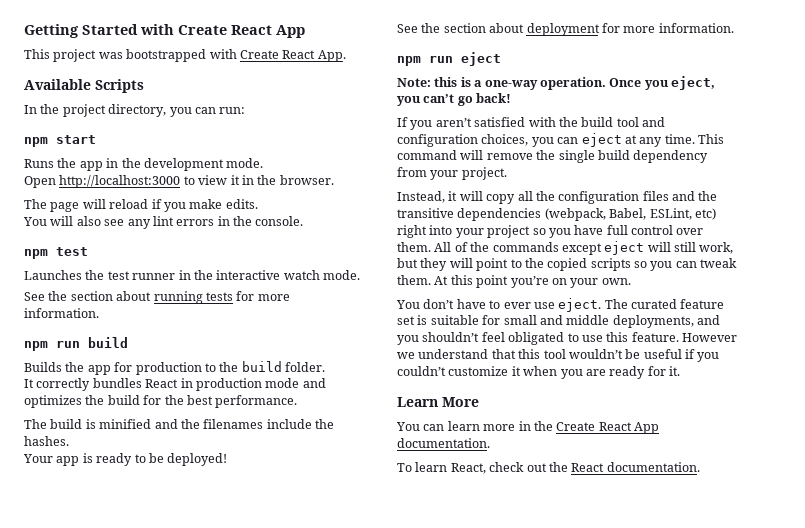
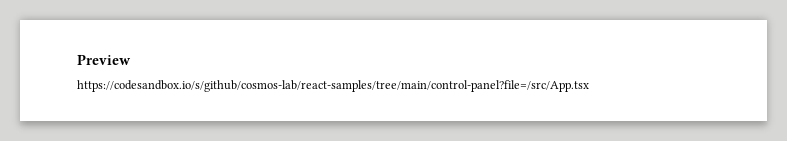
[24,24,305,38] [24,49,346,62] [24,79,144,93] [24,104,246,117] [24,135,96,147] [24,158,264,171] [24,175,334,188] [24,199,258,212] [23,216,304,229] [24,247,88,259] [24,270,360,280] [24,291,290,304] [24,308,99,318] [24,337,128,351] [24,361,325,375] [24,378,326,391] [24,395,298,408] [24,419,334,429] [24,436,69,446] [23,453,228,466] [397,23,734,36] [397,52,501,66] [397,76,715,90] [397,93,512,106] [397,117,665,130] [397,133,724,147] [397,150,709,163] [397,167,507,180] [397,191,718,204] [397,208,716,221] [397,225,704,238] [397,241,734,255] [397,258,738,271] [397,275,631,288] [396,298,725,312] [397,315,720,328] [397,332,737,345] [397,349,720,362] [397,366,680,379] [397,397,479,407] [396,421,659,434] [397,438,490,448] [397,462,700,474] Getting Started with Create React App // This project was bootstrapped with Create React App. // Available Scripts // In the project directory, you can run: // npm start // Runs the app in the development mode. // Open http://localhost:3000 to view it in the browser. // The page will reload if you make edits. // You will also see any lint errors in the console. // npm test // Launches the test runner in the interactive watch mode. // See the section about running tests for more information. // npm run build // Builds the app for production to the build folder. // It correctly bundles React in production mode and optimizes the build for the best performance. // The build is minified and the filenames include the hashes. // Your app is ready to be deployed! // See the section about deployment for more information. // npm run eject // Note: this is a one-way operation. Once you eject, you can’t go back! // If you aren’t satisfied with the build tool and configuration choices, you can eject at any time. This command will remove the single build dependency from your project. // Instead, it will copy all the configuration files and the transitive dependencies (webpack, Babel, ESLint, etc) right into your project so you have full control over them. All of the commands except eject will still work, but they will point to the copied scripts so you can tweak them. At this point you’re on your own. // You don’t have to ever use eject. The curated feature set is suitable for small and middle deployments, and you shouldn’t feel obligated to use this feature. However we understand that this tool wouldn’t be useful if you couldn’t customize it when you are ready for it. // Learn More // You can learn more in the Create React App documentation. // To learn React, check out the React documentation. -> [77,54,131,65] [77,80,589,92] Preview // https://codesandbox.io/s/github/cosmos-lab/react-samples/tree/main/control-panel?file=/src/App.tsx

